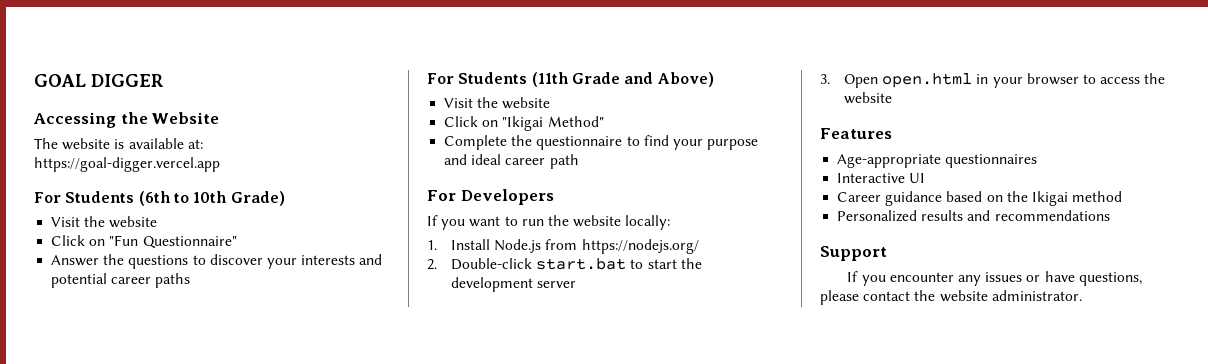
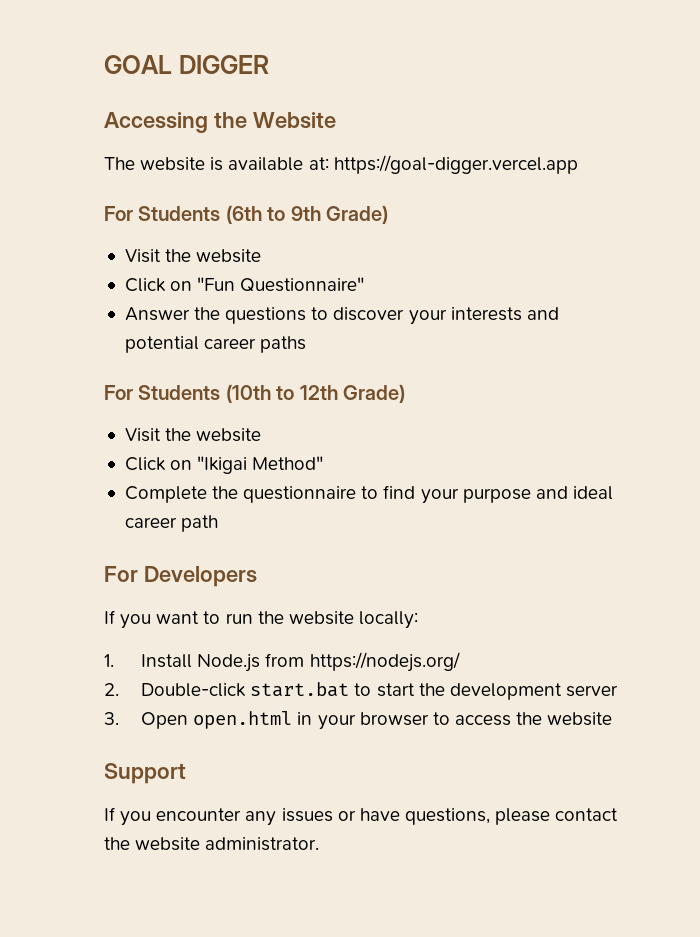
[193,191,227,203] 10th -> [290,206,321,221] 9th
[531,72,714,87] (11th Grade and Above) -> [225,384,405,403] (10th to 12th Grade)
[820,128,892,139] [837,154,1038,168] [837,173,926,183] [837,191,1123,206] [837,210,1110,222] // Features // Age-appropriate questionnaires // Interactive UI // Career guidance based on the Ikigai method // Personalized results and recommendations -> (613, 719) none

